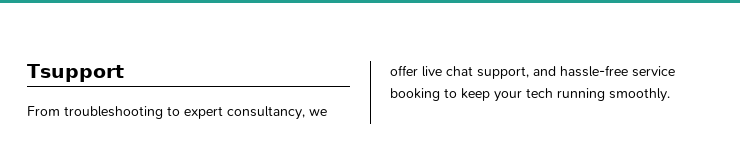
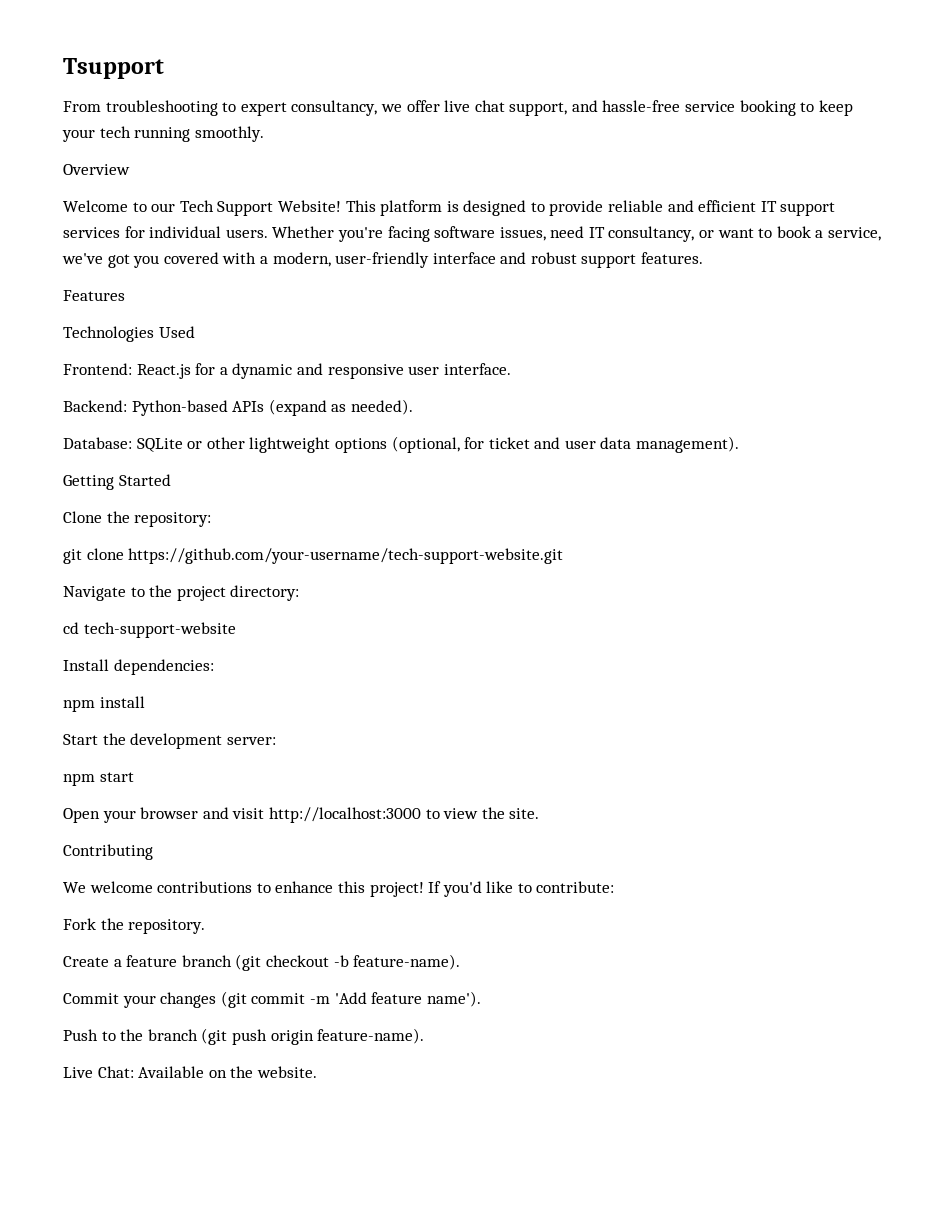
(670, 95) none -> [63,164,130,175] [63,200,836,216] [63,226,882,242] [62,252,704,268] [63,290,125,301] [63,326,195,342] [63,363,511,379] [63,399,413,416] [63,436,740,453] [63,474,171,490] [63,511,212,527] [63,548,564,564] [63,585,300,601] [63,622,236,638] [63,659,214,675] [63,696,145,712] [63,733,276,749] [63,772,134,786] [63,807,540,823] [63,844,153,860] [63,881,615,897] [63,918,206,934] [63,954,461,971] [63,991,481,1008] [63,1028,425,1045] [63,1066,317,1078] // Overview // Welcome to our Tech Support Website! This platform is designed to provide reliable and efficient IT support services for individual users. Whether you're facing software issues, need IT consultancy, or want to book a service, we've got you covered with a modern, user-friendly interface and robust support features. // Features // Technologies Used // Frontend: React.js for a dynamic and responsive user interface. // Backend: Python-based APIs (expand as needed). // Database: SQLite or other lightweight options (optional, for ticket and user data management). // Getting Started // Clone the repository: // git clone https://github.com/your-username/tech-support-website.git // Navigate to the project directory: // cd tech-support-website // Install dependencies: // npm install // Start the development server: // npm start // Open your browser and visit http://localhost:3000 to view the site. // Contributing // We welcome contributions to enhance this project! If you'd like to contribute: // Fork the repository. // Create a feature branch (git checkout -b feature-name). // Commit your changes (git commit -m 'Add feature name'). // Push to the branch (git push origin feature-name). // Live Chat: Available on the website.

